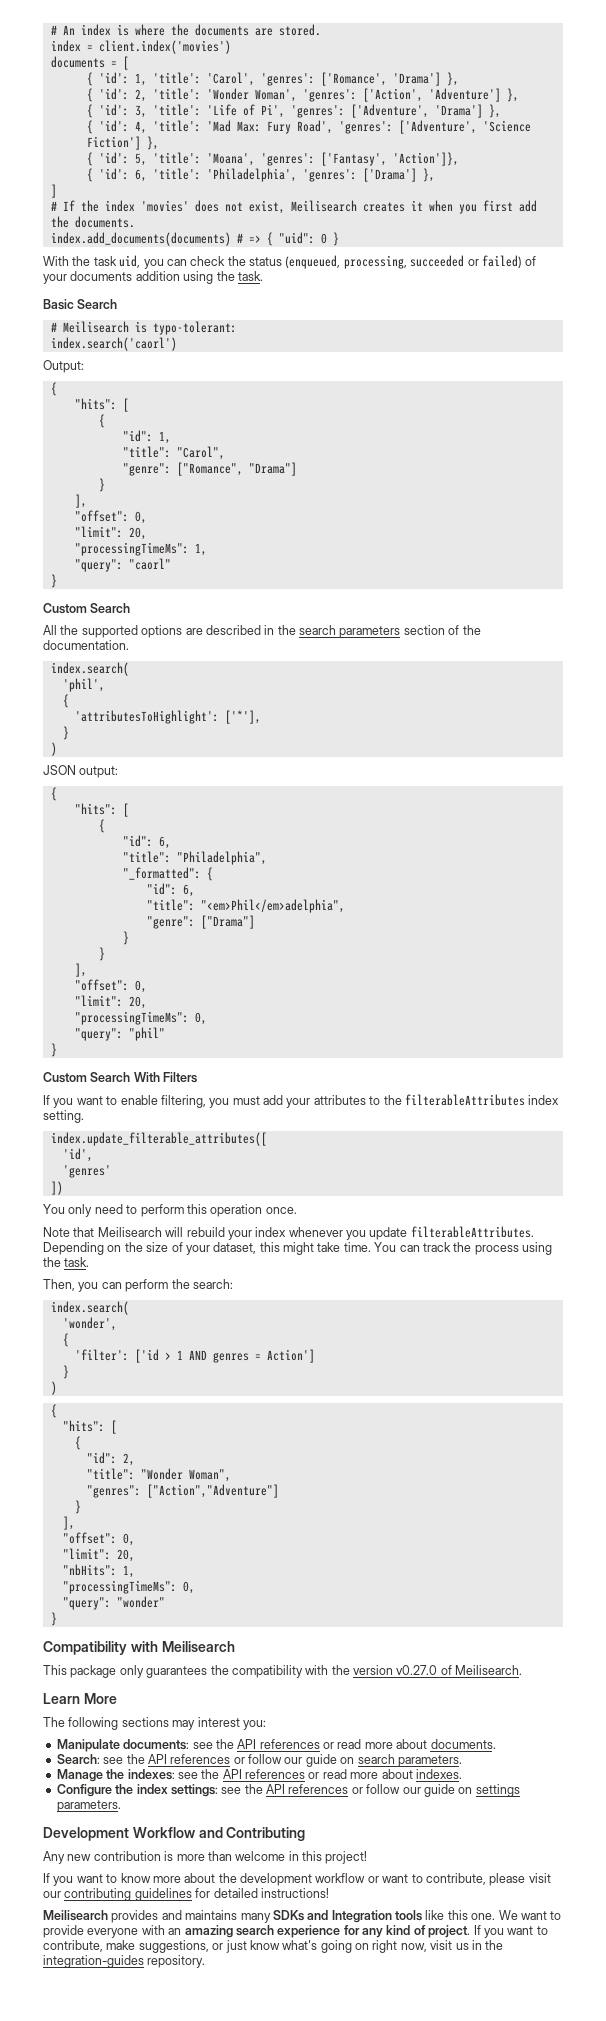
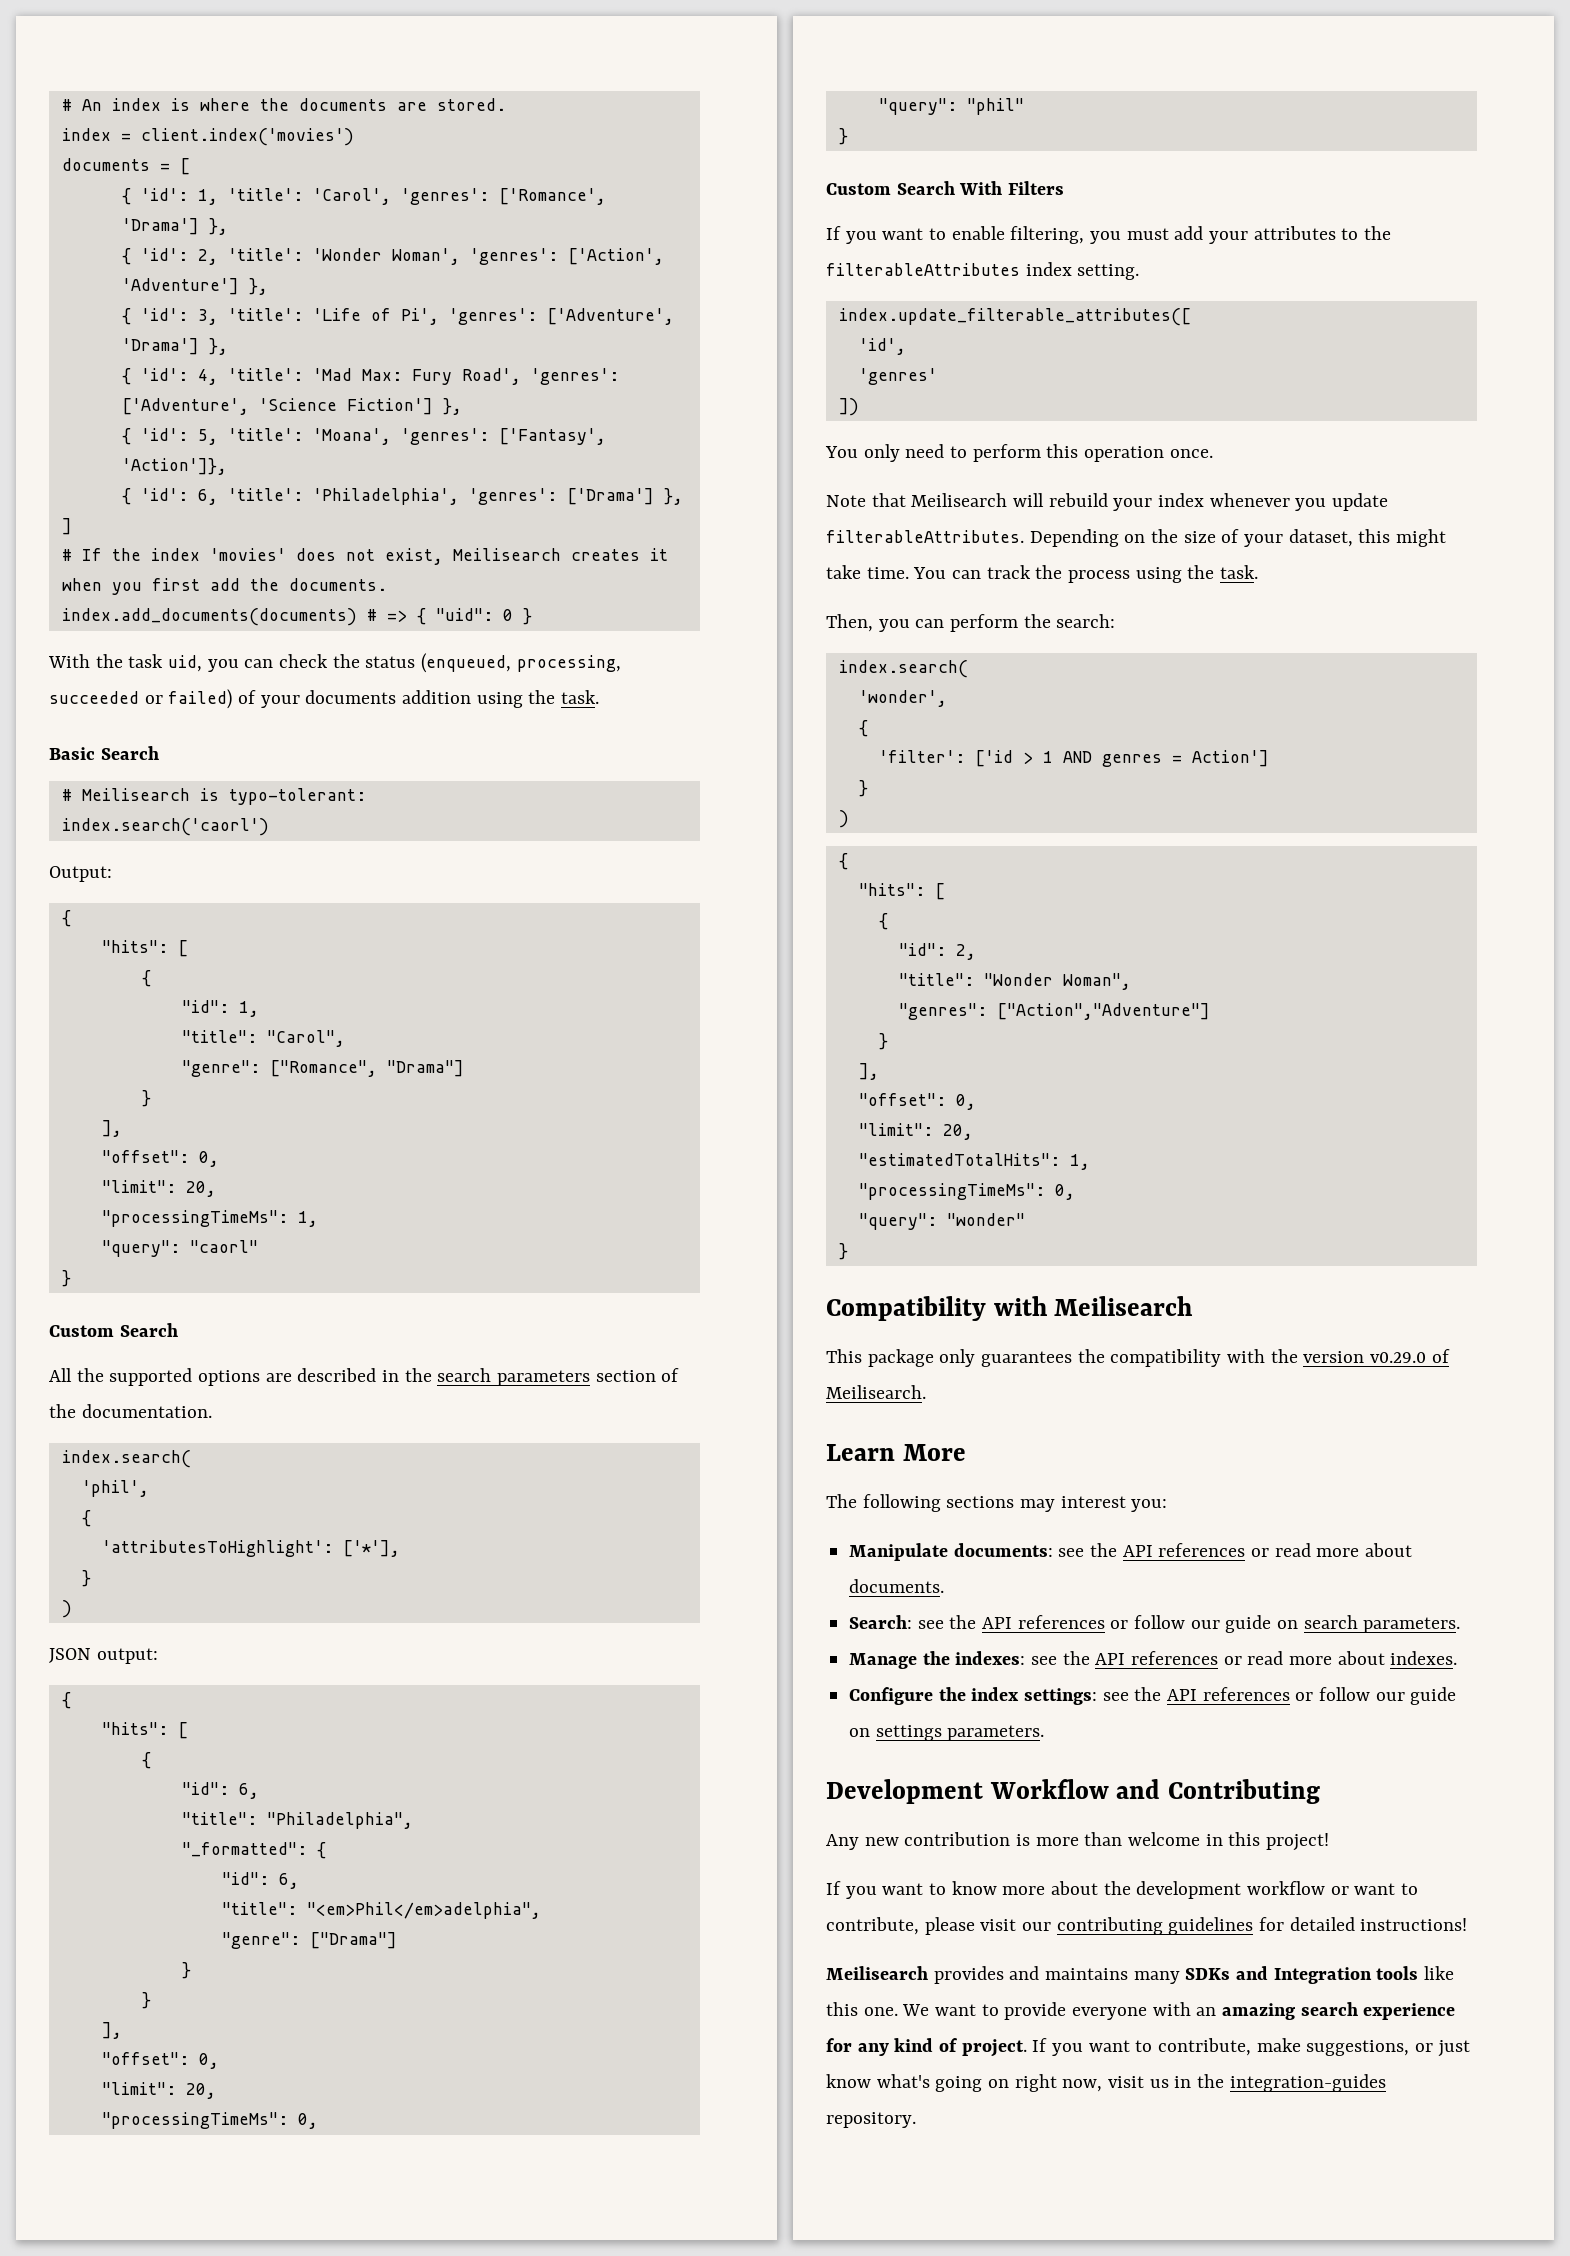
[62,1564,117,1576] "nbHits": -> [858,1153,1060,1166] "estimatedTotalHits":
[396,1665,438,1675] v0.27.0 -> [1370,1352,1427,1363] v0.29.0

